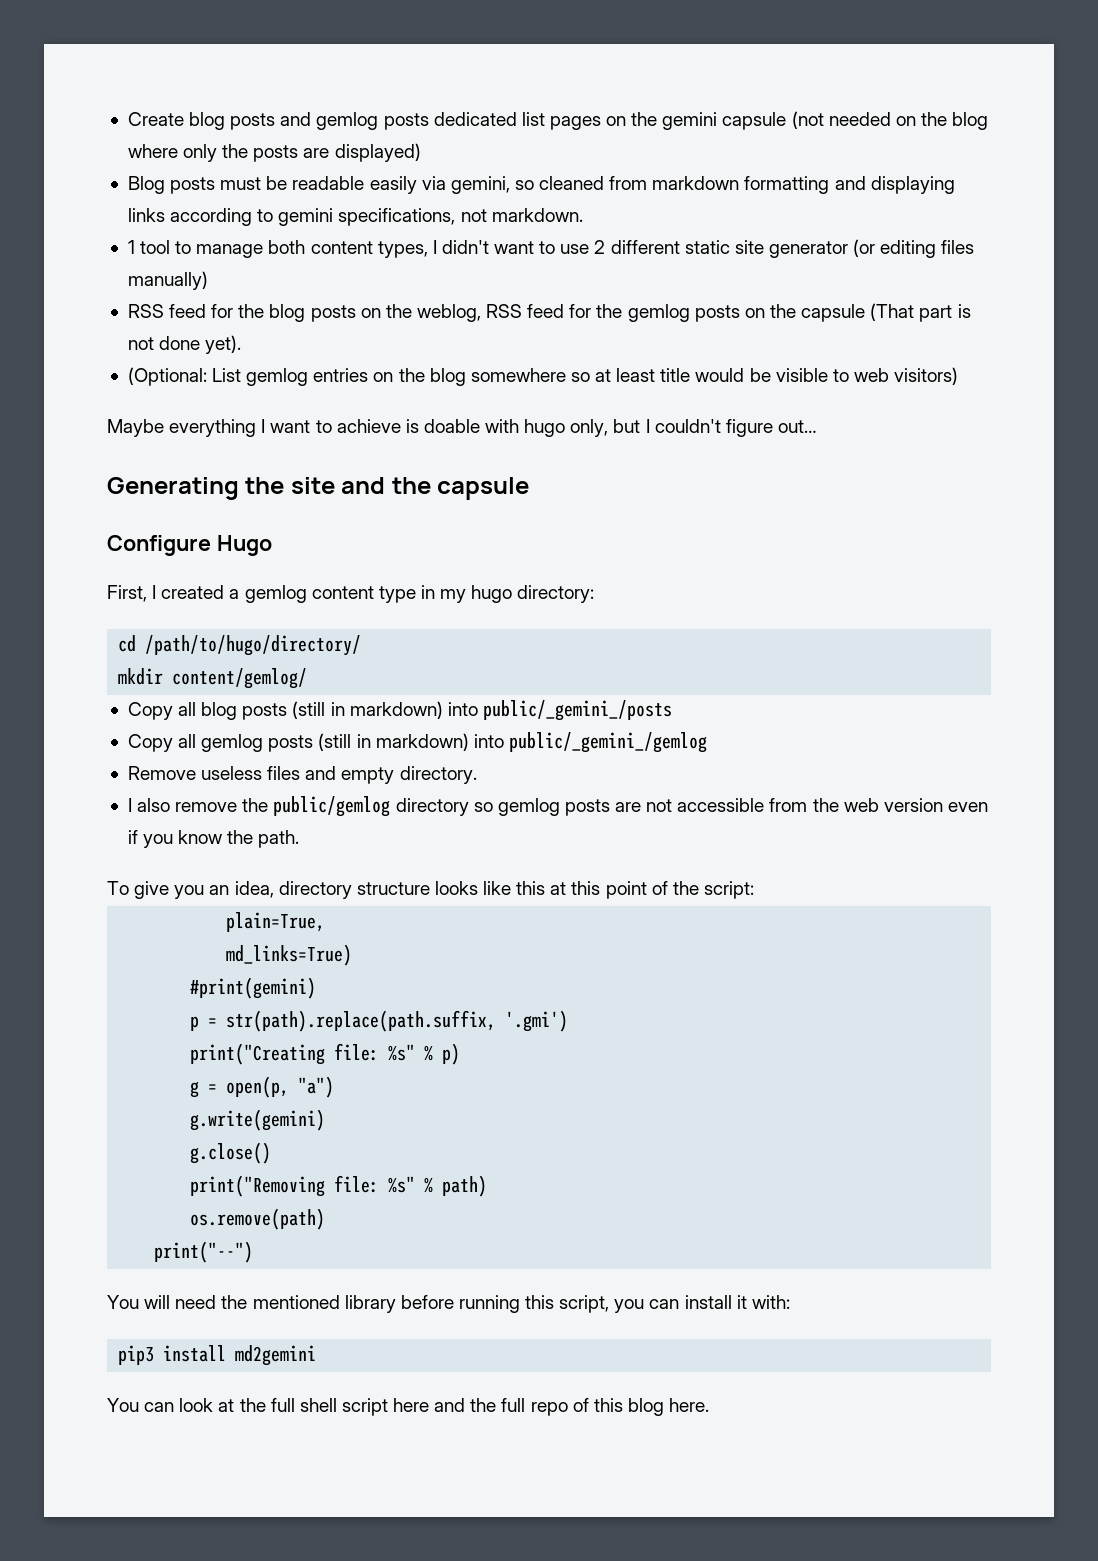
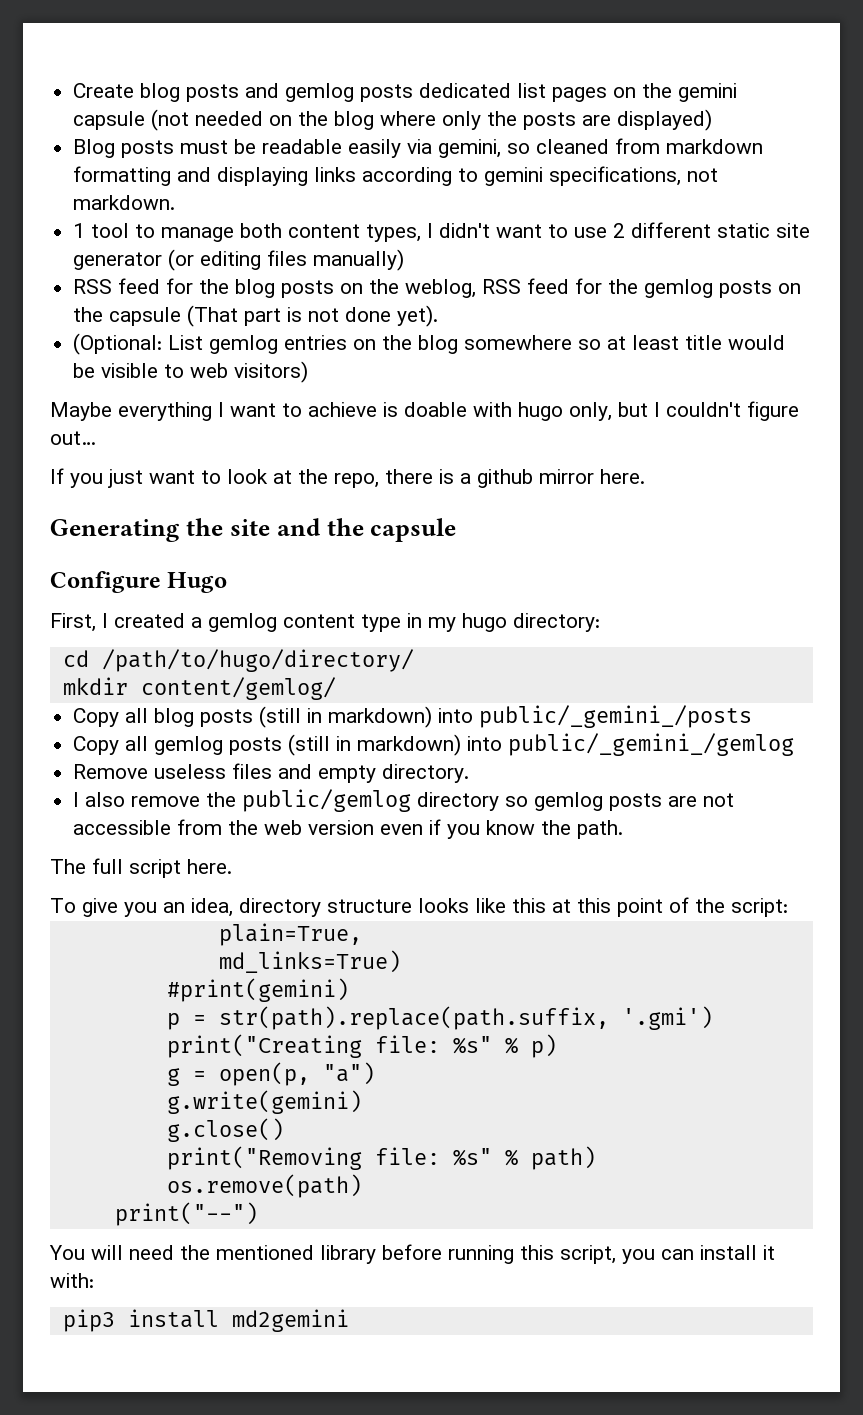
(817, 426) none -> [50,468,645,488] // If you just want to look at the repo, there is a github mirror here.
(300, 839) none -> [50,858,232,878] // The full script here.
[107,1398,710,1416] // You can look at the full shell script here and the full repo of this blog here. -> (349, 1320) none

